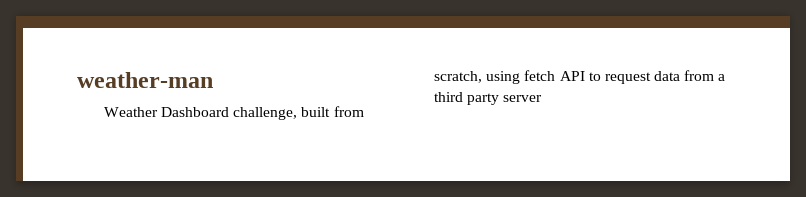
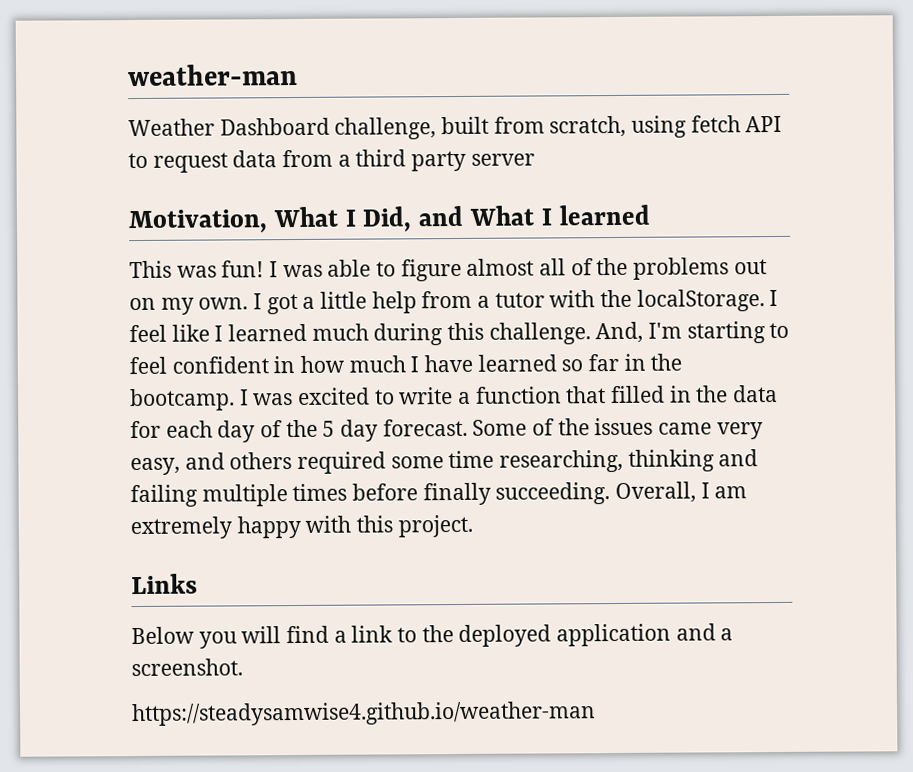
(543, 98) none -> [128,204,650,235] [129,257,767,282] [129,289,779,315] [129,321,790,346] [129,353,683,375] [130,384,779,412] [130,417,763,443] [130,449,759,476] [130,481,748,508] [130,514,473,540] [131,573,198,595] [131,623,734,649] [131,658,243,677] [131,701,596,727] // Motivation, What I Did, and What I learned // This was fun! I was able to figure almost all of the problems out on my own. I got a little help from a tutor with the localStorage. I feel like I learned much during this challenge. And, I'm starting to feel confident in how much I have learned so far in the bootcamp. I was excited to write a function that filled in the data for each day of the 5 day forecast. Some of the issues came very easy, and others required some time researching, thinking and failing multiple times before finally succeeding. Overall, I am extremely happy with this project. // Links // Below you will find a link to the deployed application and a screenshot. // https://steadysamwise4.github.io/weather-man

